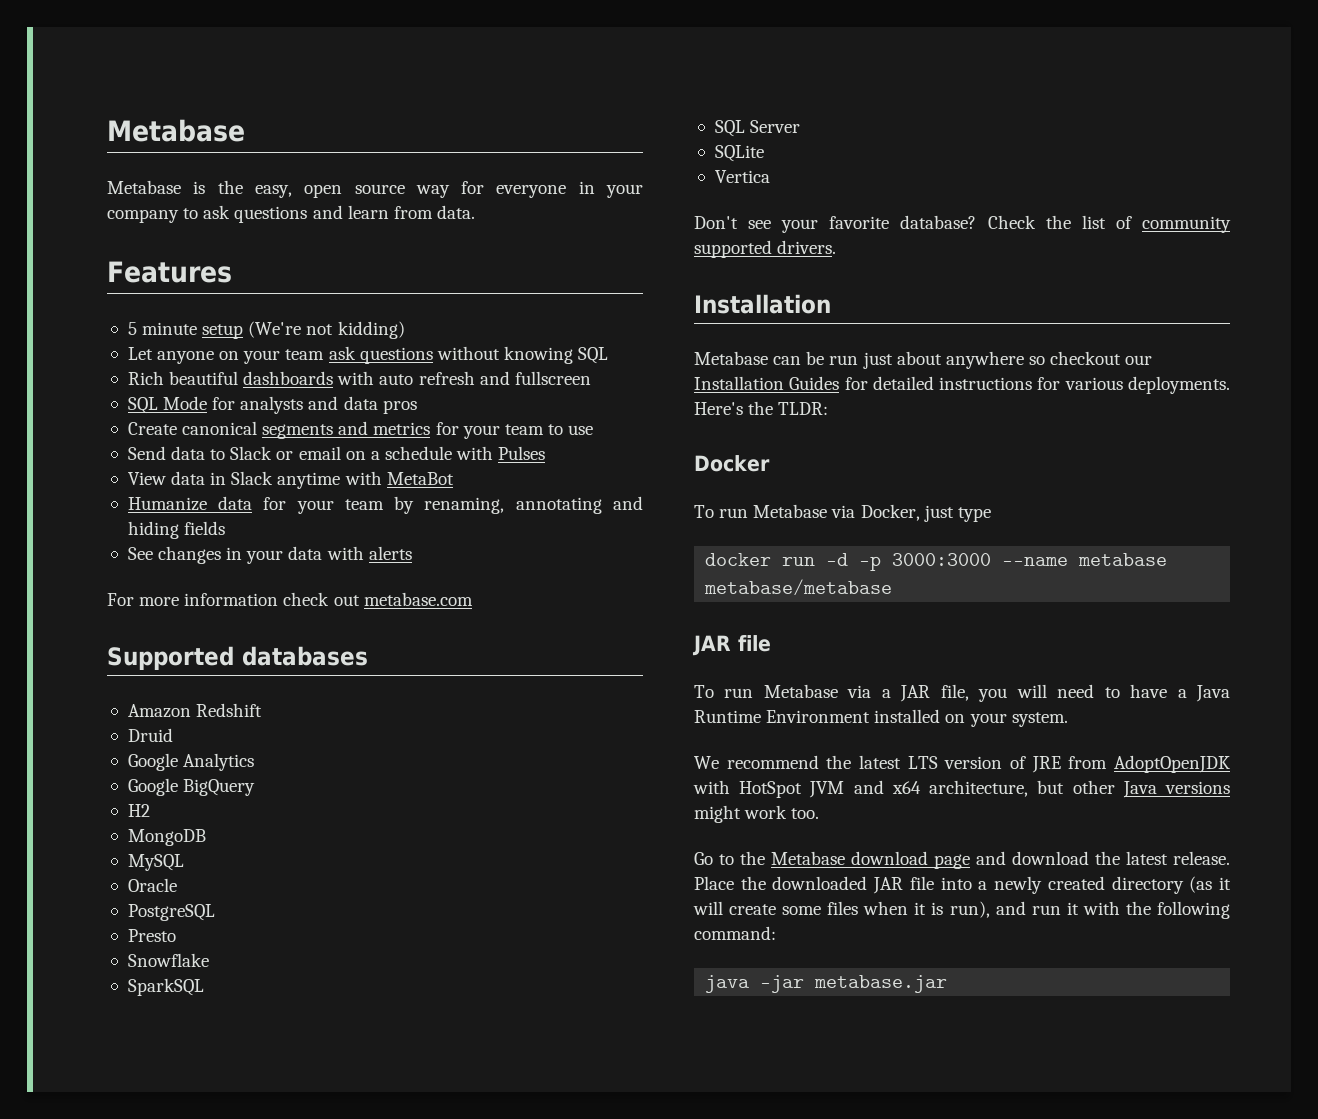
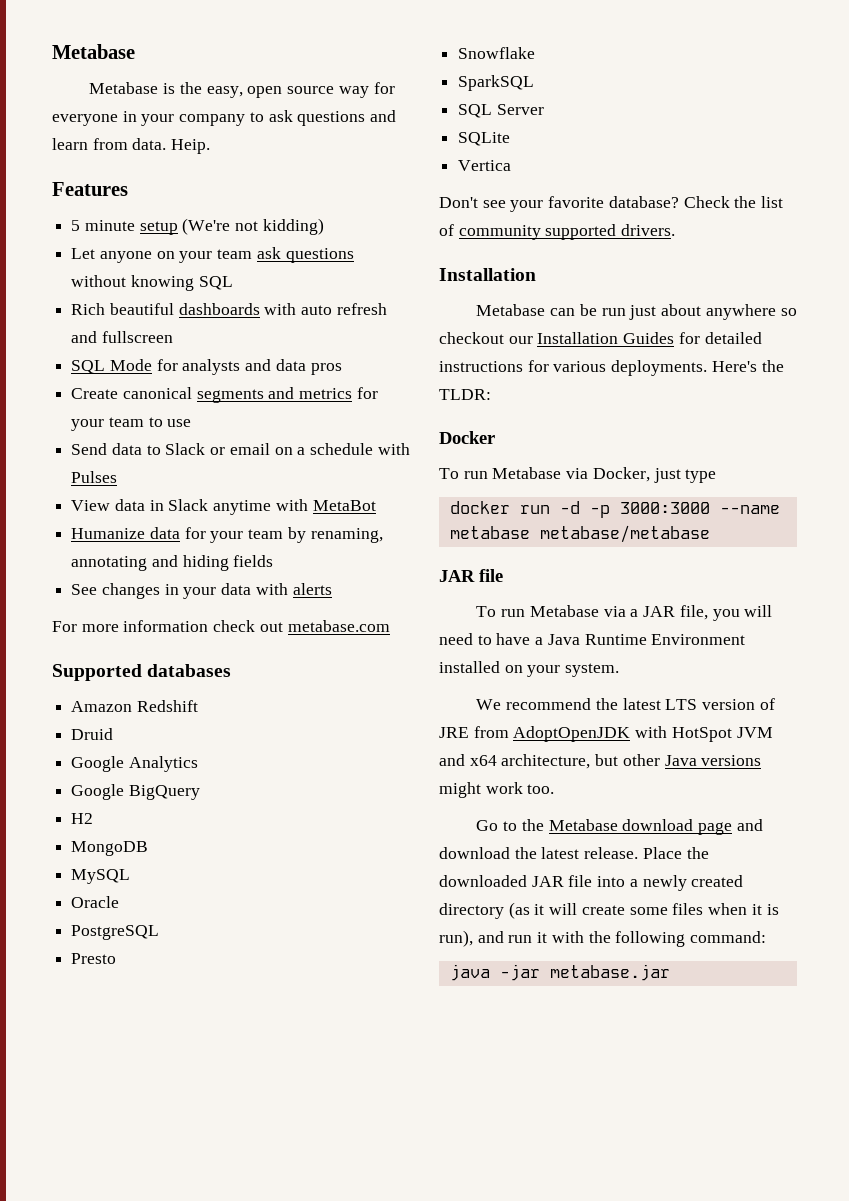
(475, 212) none -> [171,139,211,154] Heip.

